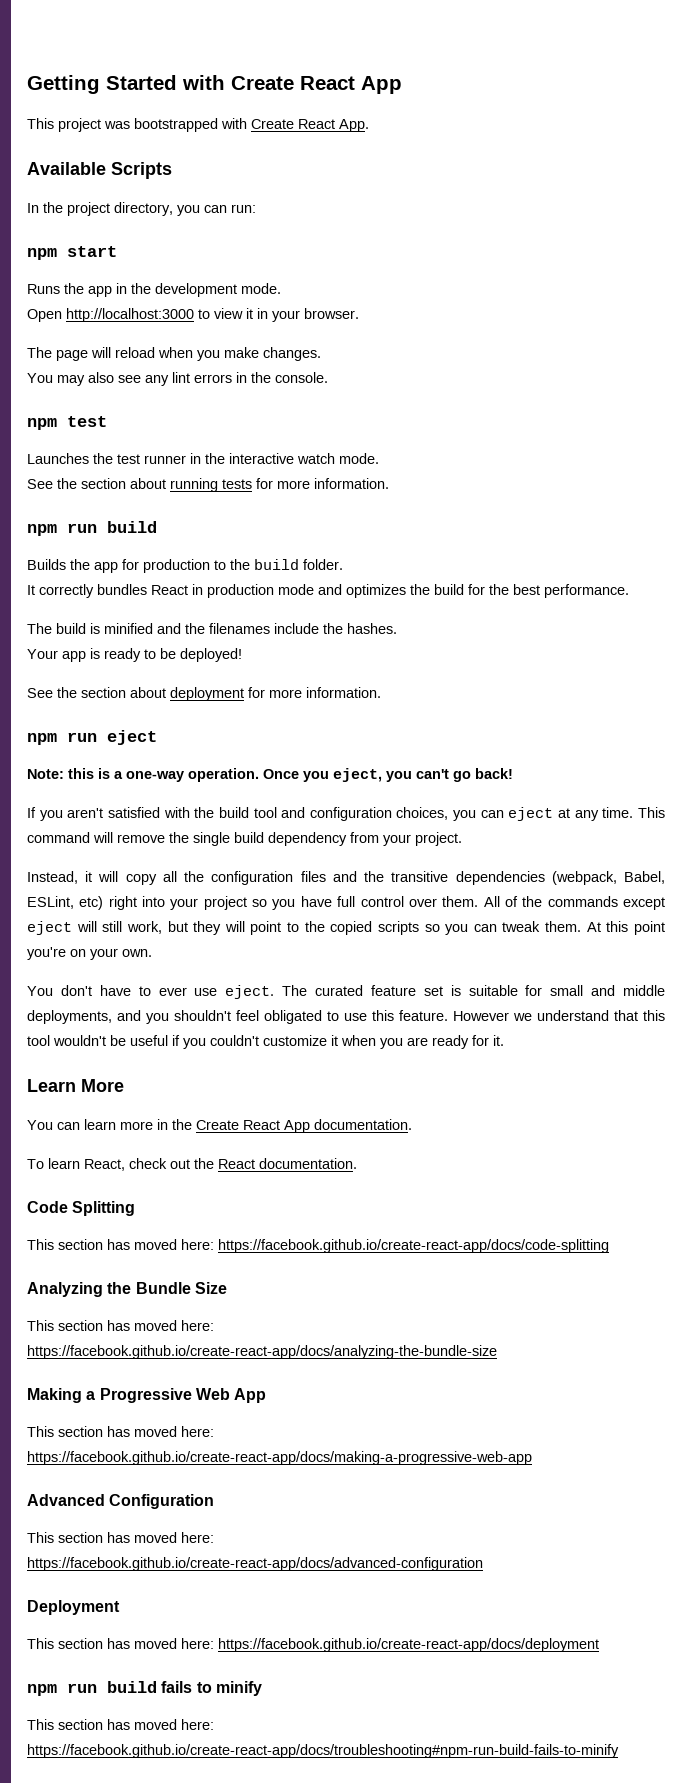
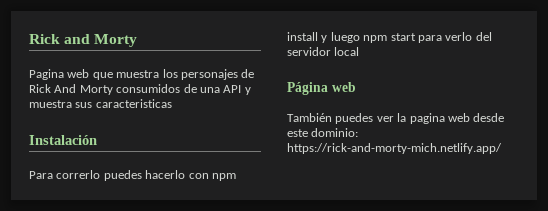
[27,75,402,94] [27,118,369,132] [27,162,172,179] [27,202,256,216] [27,246,117,260] [27,283,281,297] [27,308,359,322] [27,347,321,361] [27,372,328,386] [27,416,107,430] [27,453,379,464] [27,478,389,492] [27,521,157,536] [27,559,343,573] [27,584,629,598] [27,623,397,634] [27,648,242,662] [27,687,381,701] [27,730,157,745] [27,768,513,782] [27,807,665,821] [27,832,462,846] [27,871,665,885] [27,896,666,910] [27,921,666,935] [27,947,152,960] [27,985,665,999] [27,1010,665,1024] [27,1035,504,1049] [27,1079,124,1092] [27,1119,412,1133] [27,1158,357,1171] [27,1201,136,1216] [27,1239,609,1253] [27,1282,227,1297] [27,1320,214,1331] [27,1345,497,1359] [27,1388,267,1403] [27,1426,214,1437] [27,1451,532,1465] [27,1494,215,1509] [27,1532,214,1543] [27,1557,483,1571] [27,1600,120,1615] [27,1638,599,1652] [27,1681,262,1696] [27,1719,214,1730] [27,1744,619,1758] Getting Started with Create React App // This project was bootstrapped with Create React App. // Available Scripts // In the project directory, you can run: // npm start // Runs the app in the development mode. // Open http://localhost:3000 to view it in your browser. // The page will reload when you make changes. // You may also see any lint errors in the console. // npm test // Launches the test runner in the interactive watch mode. // See the section about running tests for more information. // npm run build // Builds the app for production to the build folder. // It correctly bundles React in production mode and optimizes the build for the best performance. // The build is minified and the filenames include the hashes. // Your app is ready to be deployed! // See the section about deployment for more information. // npm run eject // Note: this is a one-way operation. Once you eject, you can't go back! // If you aren't satisfied with the build tool and configuration choices, you can eject at any time. This command will remove the single build dependency from your project. // Instead, it will copy all the configuration files and the transitive dependencies (webpack, Babel, ESLint, etc) right into your project so you have full control over them. All of the commands except eject will still work, but they will point to the copied scripts so you can tweak them. At this point you're on your own. // You don't have to ever use eject. The curated feature set is suitable for small and middle deployments, and you shouldn't feel obligated to use this feature. However we understand that this tool wouldn't be useful if you couldn't customize it when you are ready for it. // Learn More // You can learn more in the Create React App documentation. // To learn React, check out the React documentation. // Code Splitting // This section has moved here: https://facebook.github.io/create-react-app/docs/code-splitting // Analyzing the Bundle Size // This section has moved here: https://facebook.github.io/create-react-app/docs/analyzing-the-bundle-size // Making a Progressive Web App // This section has moved here: https://facebook.github.io/create-react-app/docs/making-a-progressive-web-app // Advanced Configuration // This section has moved here: https://facebook.github.io/create-react-app/docs/advanced-configuration // Deployment // This section has moved here: https://facebook.github.io/create-react-app/docs/deployment // npm run build fails to minify // This section has moved here: https://facebook.github.io/create-react-app/docs/troubleshooting#npm-run-build-fails-to-minify -> [29,34,138,47] [29,69,255,80] [29,84,251,95] [29,99,172,108] [29,135,97,145] [29,170,236,181] [287,32,492,43] [287,47,360,56] [287,82,356,95] [287,113,505,124] [287,128,359,137] [287,143,502,154] Rick and Morty // Pagina web que muestra los personajes de Rick And Morty consumidos de una API y muestra sus caracteristicas // Instalación // Para correrlo puedes hacerlo con npm install y luego npm start para verlo del servidor local // Página web // También puedes ver la pagina web desde este dominio: https://rick-and-morty-mich.netlify.app/

